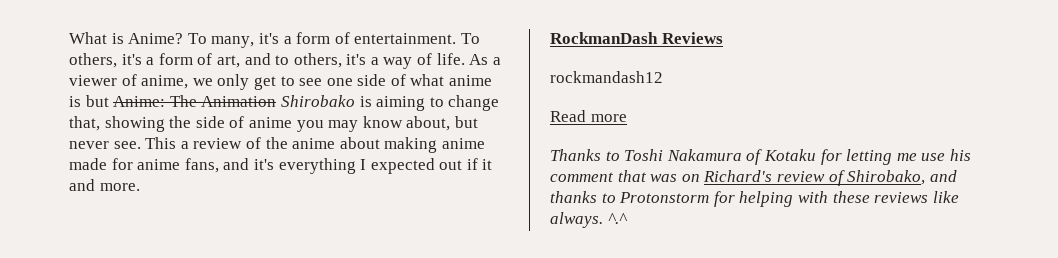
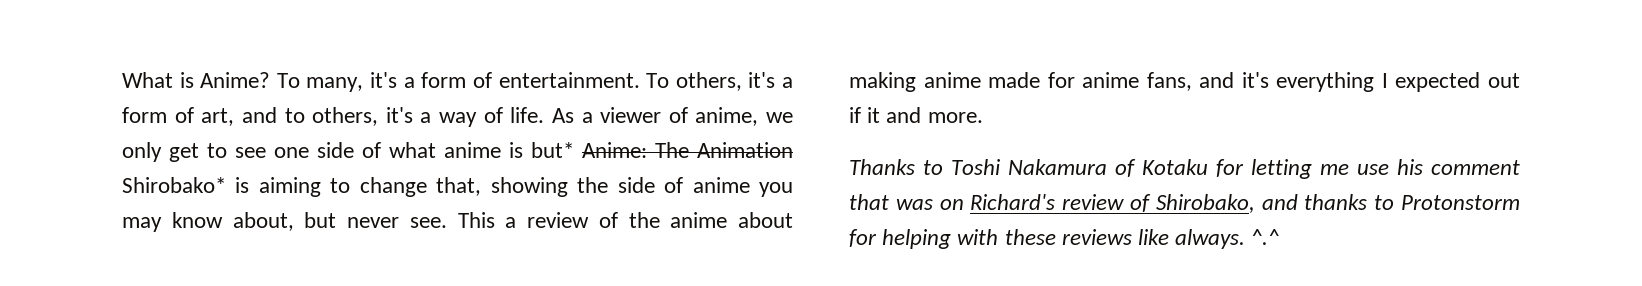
[85,95,109,107] but -> [531,142,574,158] but*
[280,95,355,107] Shirobako -> [122,177,226,193] Shirobako*
[550,32,723,44] [550,71,663,83] [550,110,627,122] // RockmanDash Reviews // rockmandash12 // Read more -> (983, 117) none

